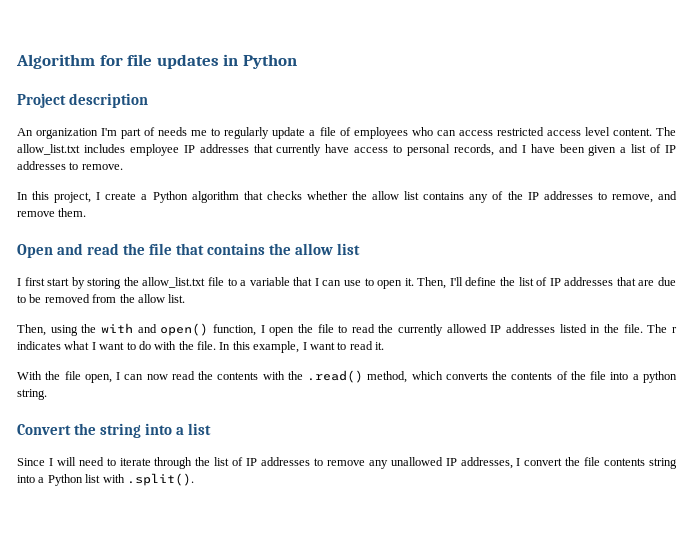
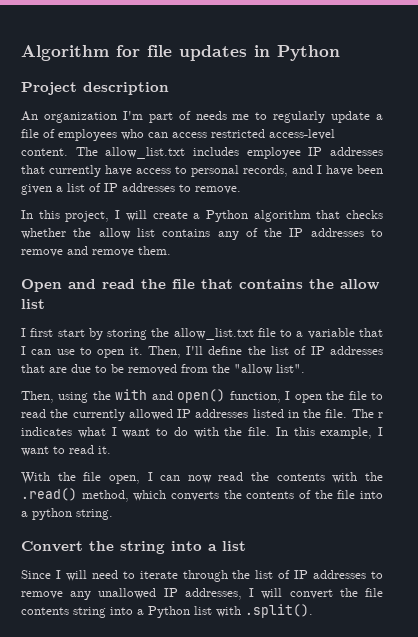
[546,127,610,136] access level -> [269,129,335,140] access-level
(101, 196) none -> [125,210,147,221] will
[611,194,653,203] remove, -> [21,249,63,257] remove
[137,294,186,303] allow list. -> [234,364,305,375] "allow list".
(521, 462) none -> [261,588,283,599] will

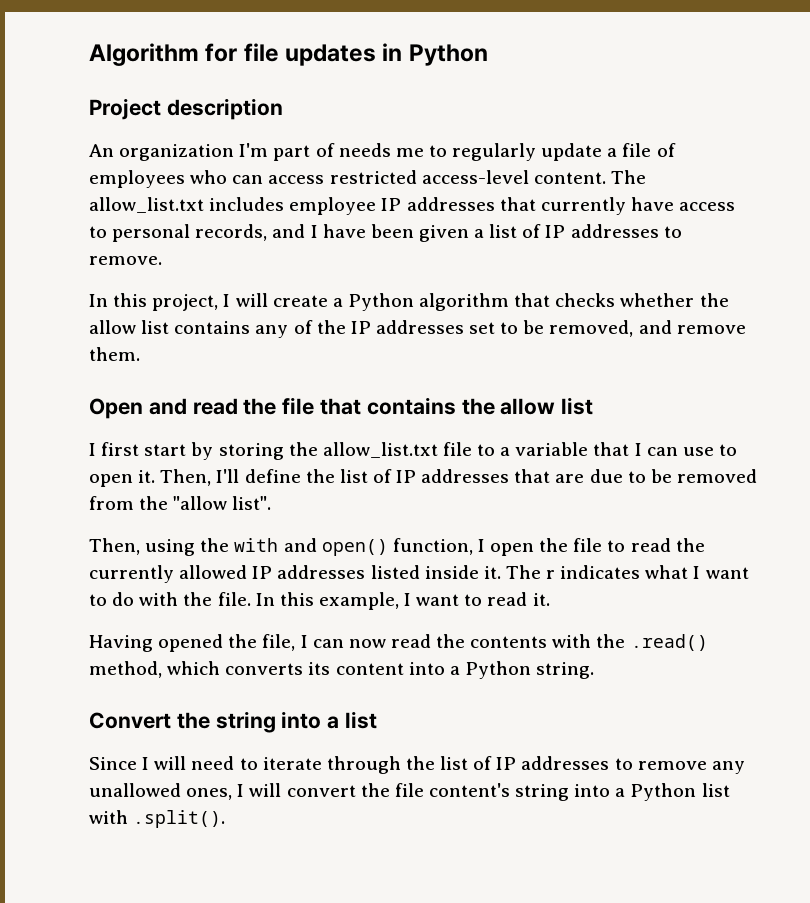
[371,229,384,237] [21,249,63,257] to remove -> [469,320,634,337] set to be removed,
[287,409,348,418] in the file. -> [424,565,501,579] inside it.
[21,472,140,484] With the file open, -> [89,634,296,652] Having opened the file,
[223,490,383,499] [21,508,72,520] the contents of the file into a python -> [308,661,531,679] its content into a Python
[163,588,242,600] IP addresses, -> [186,788,233,800] ones,
[21,607,69,615] contents -> [428,783,510,797] content's

